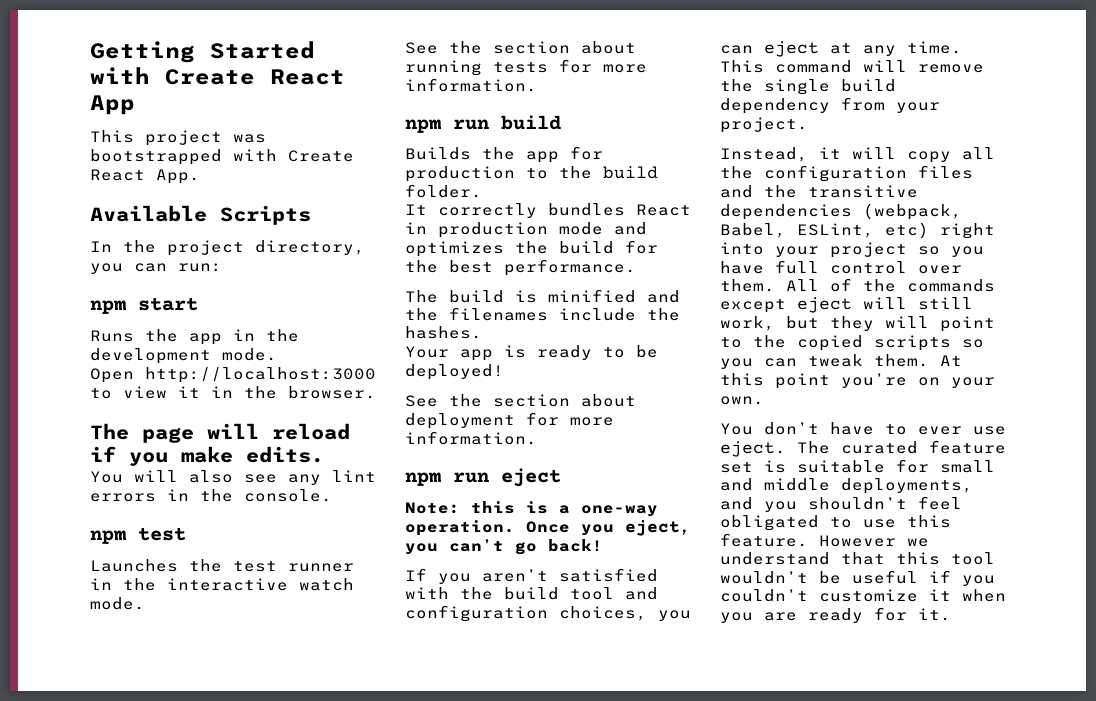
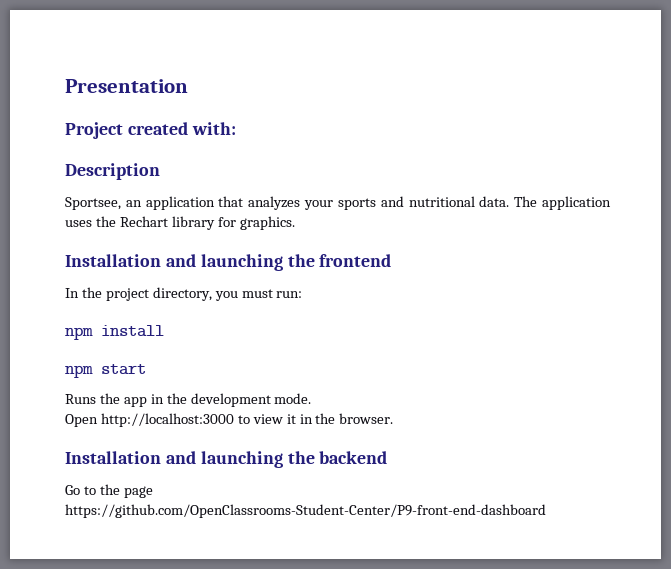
[90,41,315,63] [90,67,345,85] [90,95,135,115] [90,130,266,146] [90,149,354,165] [90,169,200,184] [90,205,311,225] Getting Started with Create React App // This project was bootstrapped with Create React App. // Available Scripts -> [65,79,188,93] [65,122,236,139] [65,163,160,180] [65,196,611,210] [65,216,295,230] [65,254,392,271] Presentation // Project created with: // Description // Sportsee, an application that analyzes your sports and nutritional data. The application uses the Rechart library for graphics. // Installation and launching the frontend
[134,263,167,272] can -> [241,289,273,298] must
(222, 267) none -> [65,325,164,340] // npm install
[90,423,350,443] [90,446,324,466] [90,470,376,485] [90,489,332,502] [90,527,186,544] [90,559,354,572] [90,578,354,591] [90,597,145,610] [405,41,636,54] [405,59,647,76] [405,78,537,92] [405,115,561,133] [405,146,603,163] [405,166,658,182] [405,184,482,198] [405,203,691,218] [405,222,647,238] [405,240,658,257] [405,259,636,276] [405,289,680,303] [405,307,680,321] [405,326,482,339] [405,345,658,361] [405,364,504,380] [405,394,636,407] [405,412,614,429] [405,431,537,445] [405,468,561,487] [405,501,658,517] [405,520,691,536] [405,539,603,555] [405,568,658,584] [405,587,658,600] [405,605,691,622] [720,41,962,57] [720,60,984,73] [720,79,896,95] [720,97,940,114] [720,117,808,133] [720,147,995,163] [720,165,973,182] [720,185,918,198] [720,203,962,220] [720,222,995,239] [720,242,984,258] [720,260,962,274] [720,278,995,292] [720,297,973,313] [720,316,995,332] [720,335,984,351] [720,354,962,369] [720,373,995,389] [720,396,764,405] [720,422,1006,435] [720,440,1006,457] [720,459,995,473] [720,478,973,494] [720,496,962,512] [720,515,951,531] [720,533,929,547] [720,552,995,565] [720,570,995,586] [720,589,1006,602] [720,607,951,623] The page will reload if you make edits. // You will also see any lint errors in the console. // npm test // Launches the test runner in the interactive watch mode. // See the section about running tests for more information. // npm run build // Builds the app for production to the build folder. // It correctly bundles React in production mode and optimizes the build for the best performance. // The build is minified and the filenames include the hashes. // Your app is ready to be deployed! // See the section about deployment for more information. // npm run eject // Note: this is a one-way operation. Once you eject, you can’t go back! // If you aren’t satisfied with the build tool and configuration choices, you can eject at any time. This command will remove the single build dependency from your project. // Instead, it will copy all the configuration files and the transitive dependencies (webpack, Babel, ESLint, etc) right into your project so you have full control over them. All of the commands except eject will still work, but they will point to the copied scripts so you can tweak them. At this point you’re on your own. // You don’t have to ever use eject. The curated feature set is suitable for small and middle deployments, and you shouldn’t feel obligated to use this feature. However we understand that this tool wouldn’t be useful if you couldn’t customize it when you are ready for it. -> [65,451,388,468] [65,484,153,498] [65,504,546,518] Installation and launching the backend // Go to the page https://github.com/OpenClassrooms-Student-Center/P9-front-end-dashboard

